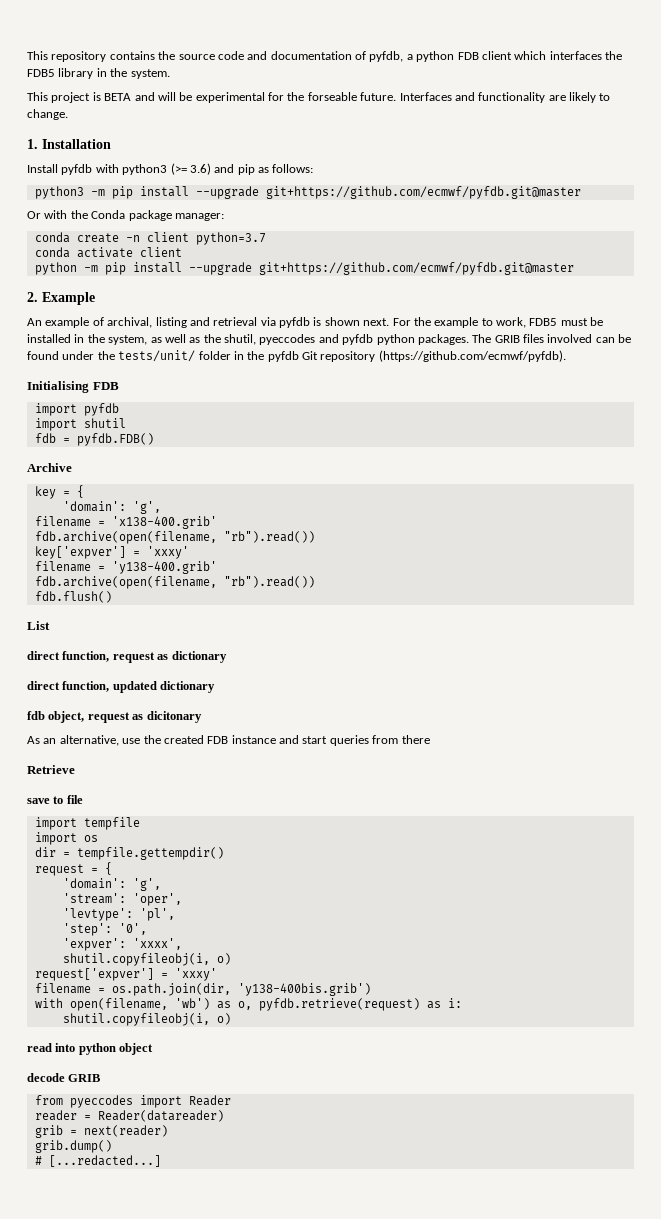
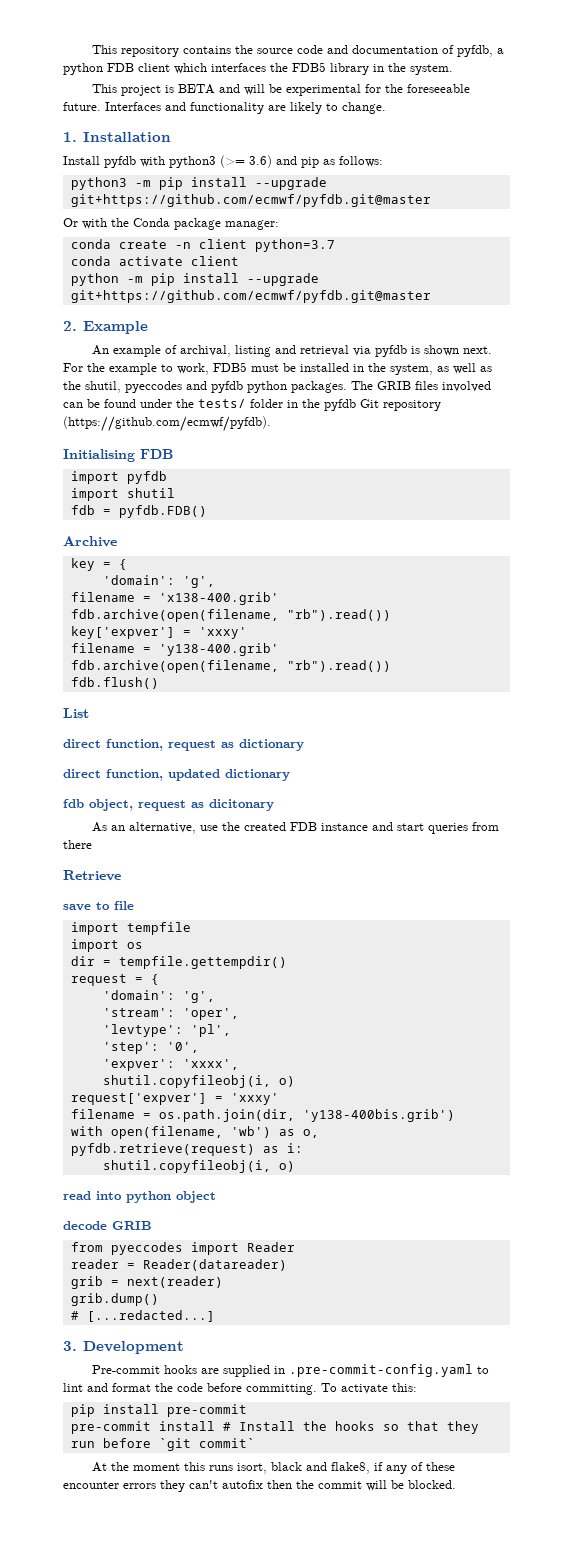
[307,92,357,101] forseable -> [407,84,471,93] foreseeable
[118,350,196,362] tests/unit/ -> [198,399,246,408] tests/
(161, 1161) none -> [63,1341,184,1354] [92,1364,490,1377] [63,1383,417,1395] [70,1404,247,1417] [70,1421,479,1434] [70,1438,255,1451] [92,1462,456,1474] [63,1480,456,1492] // 3. Development // Pre-commit hooks are supplied in .pre-commit-config.yaml to lint and format the code before committing. To activate this: // pip install pre-commit // pre-commit install # Install the hooks so that they run before `git commit` // At the moment this runs isort, black and flake8, if any of these encounter errors they can't autofix then the commit will be blocked.

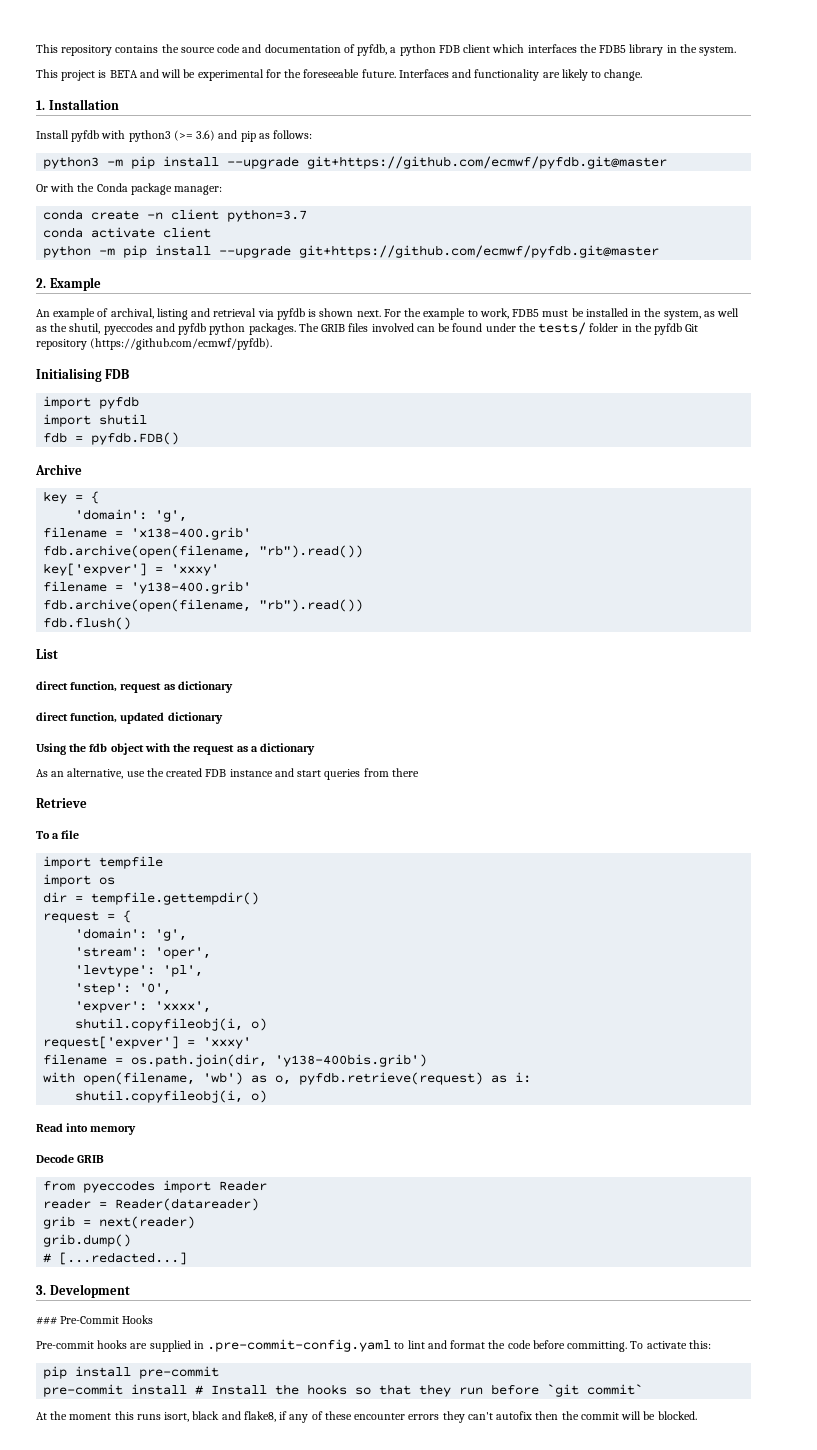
[63,799,274,811] fdb object, request as dicitonary -> [36,743,316,755] Using the fdb object with the request as a dictionary
[63,902,110,911] save to -> [36,831,60,839] To a
[63,1191,216,1203] [63,1221,107,1230] read into python object // decode -> [36,1123,137,1135] [36,1154,74,1163] Read into memory // Decode
(184, 1347) none -> [36,1315,154,1325] // ### Pre-Commit Hooks

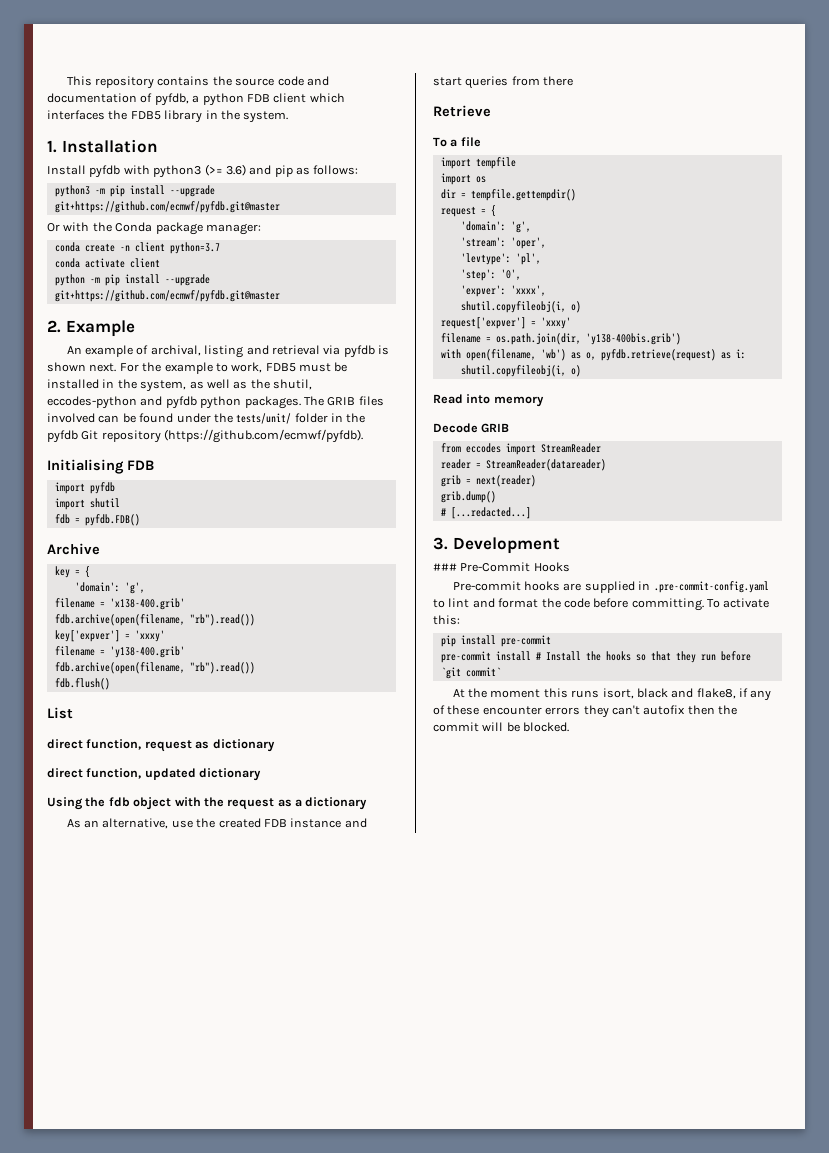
[36,69,643,81] // This project is BETA and will be experimental for the foreseeable future. Interfaces and functionality are likely to change. -> (289, 117) none
[103,323,153,335] pyeccodes -> [47,396,137,409] eccodes-python
[538,322,587,335] tests/ -> [236,413,292,424] tests/unit/
[83,1180,268,1193] pyeccodes import Reader -> [465,443,601,455] eccodes import StreamReader
[115,1198,260,1211] Reader(datareader) -> [485,459,606,471] StreamReader(datareader)

